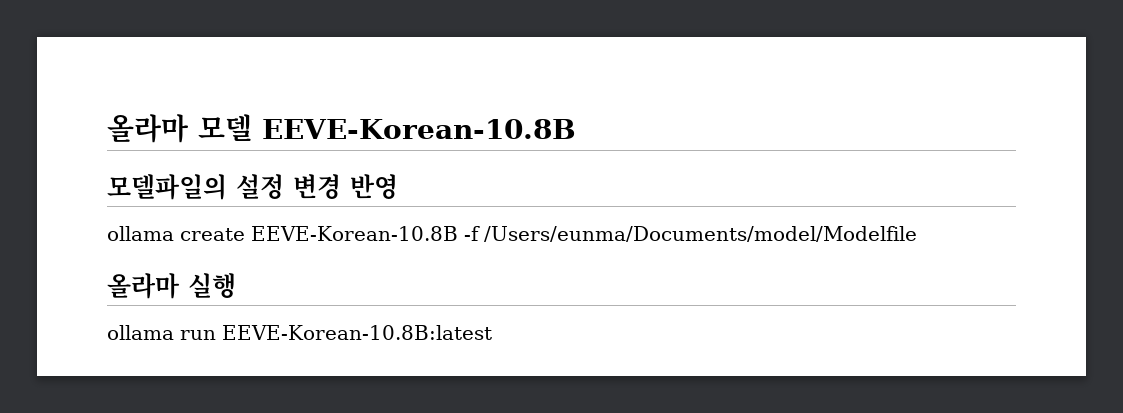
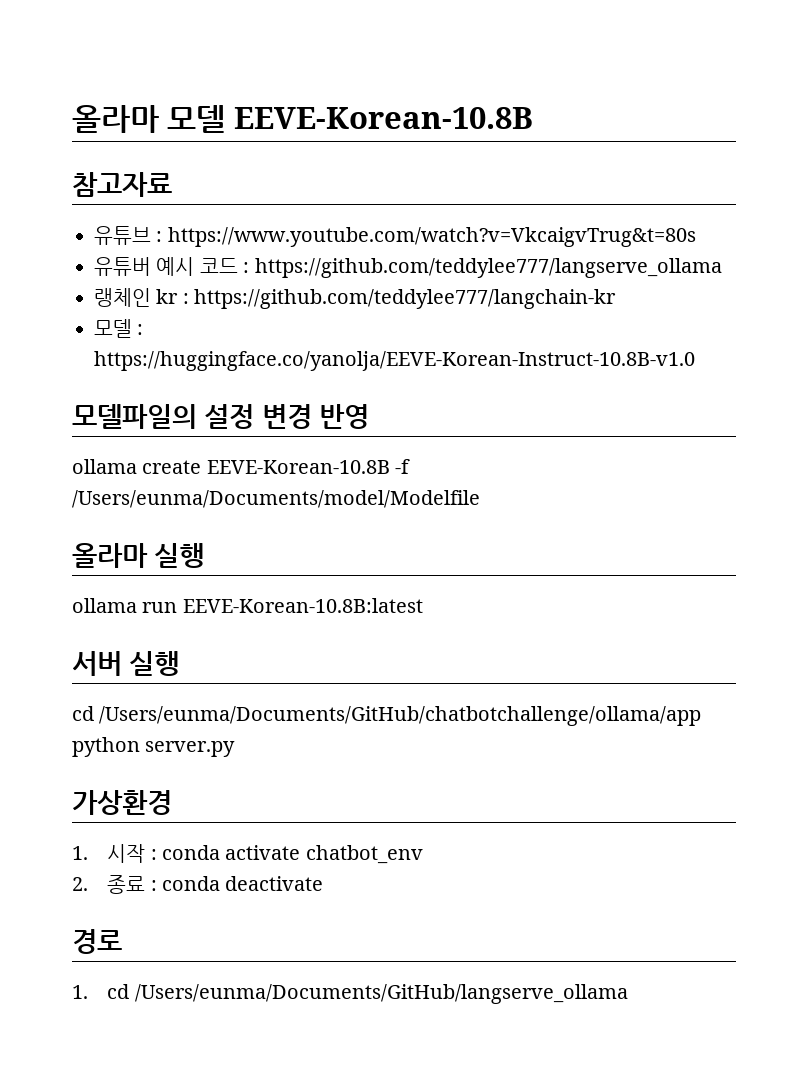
(576, 129) none -> [72,172,172,197] [94,226,696,247] [94,257,722,278] [94,288,617,309] [94,319,144,338] [94,351,695,371] // 참고자료 // 유튜브 : https://www.youtube.com/watch?v=VkcaigvTrug&t=80s // 유튜버 예시 코드 : https://github.com/teddylee777/langserve_ollama // 랭체인 kr : https://github.com/teddylee777/langchain-kr // 모델 : https://huggingface.co/yanolja/EEVE-Korean-Instruct-10.8B-v1.0
(492, 332) none -> [72,651,180,676] [72,706,702,726] [72,737,236,757] [72,790,172,815] [72,844,423,864] [72,875,324,894] [72,929,122,954] [72,984,628,1004] // 서버 실행 // cd /Users/eunma/Documents/GitHub/chatbotchallenge/ollama/app python server.py // 가상환경 // 1. 시작 : conda activate chatbot_env // 2. 종료 : conda deactivate // 경로 // 1. cd /Users/eunma/Documents/GitHub/langserve_ollama

